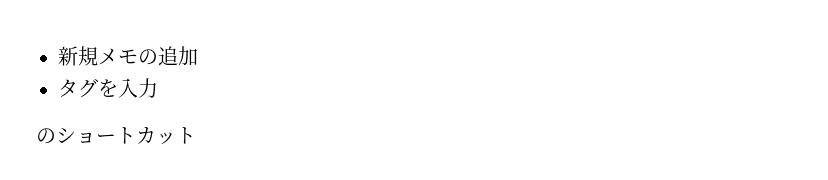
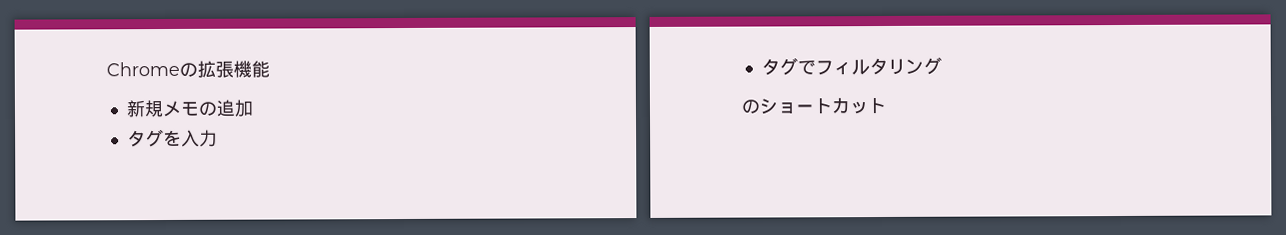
(58, 56) none -> [106,60,270,78] Chromeの拡張機能 //
(158, 88) none -> [760,56,942,76] // タグでフィルタリング

